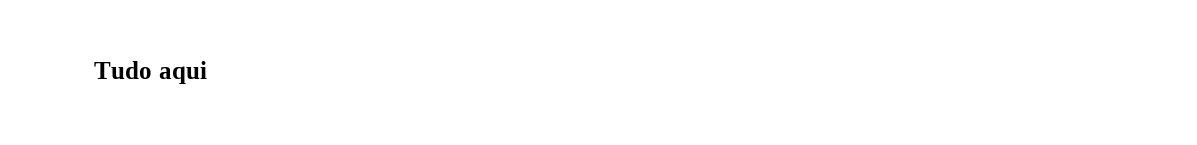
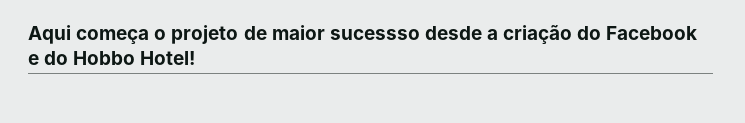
[94,61,207,84] Tudo aqui -> [28,25,698,44] [28,51,196,65] Aqui começa o projeto de maior sucessso desde a criação do Facebook e do Hobbo Hotel!

